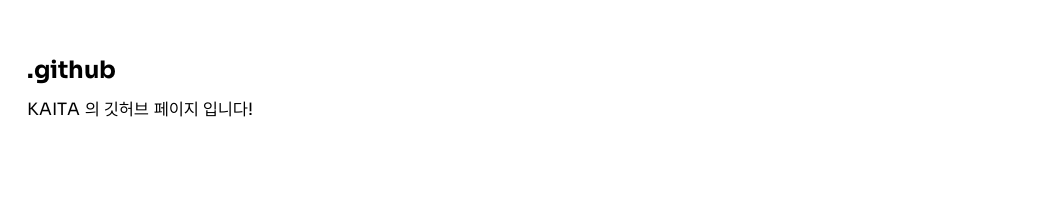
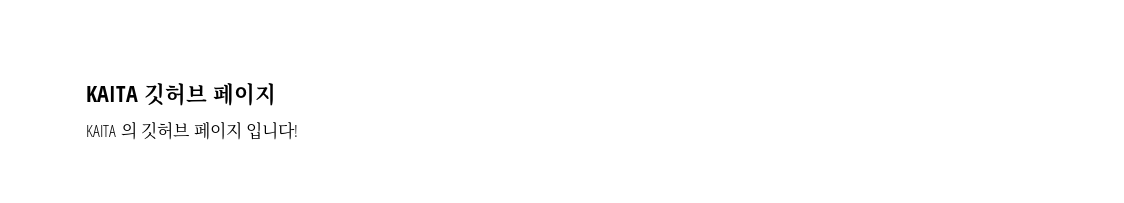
[27,59,116,84] .github -> [86,82,276,106] KAITA 깃허브 페이지

